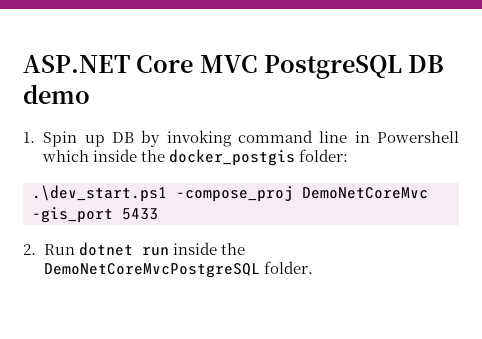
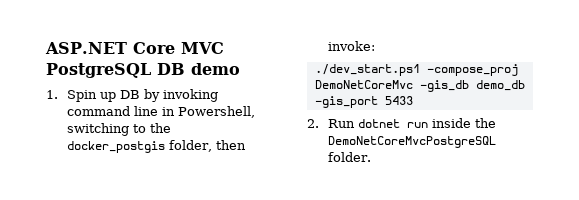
[377,131,460,143] [42,149,349,166] [32,185,428,202] Powershell which inside the docker_postgis folder: // .\dev_start.ps1 -compose_proj DemoNetCoreMvc -> [178,106,256,118] [67,123,172,136] [67,140,247,153] [328,41,376,51] [314,64,518,76] [314,80,525,92] Powershell, switching to the docker_postgis folder, then invoke: // ./dev_start.ps1 -compose_proj DemoNetCoreMvc -gis_db demo_db

